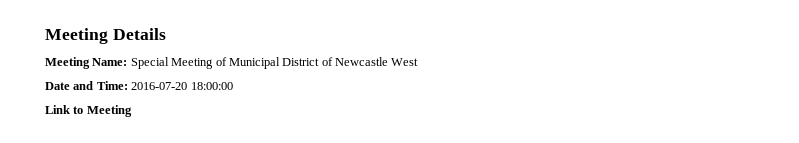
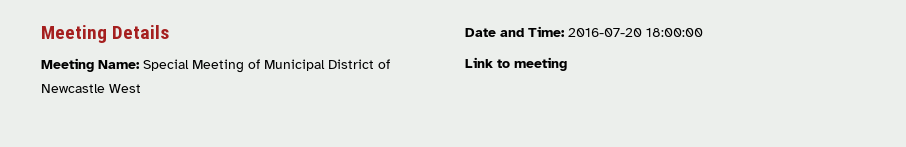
[86,105,132,117] Meeting -> [514,57,567,71] meeting

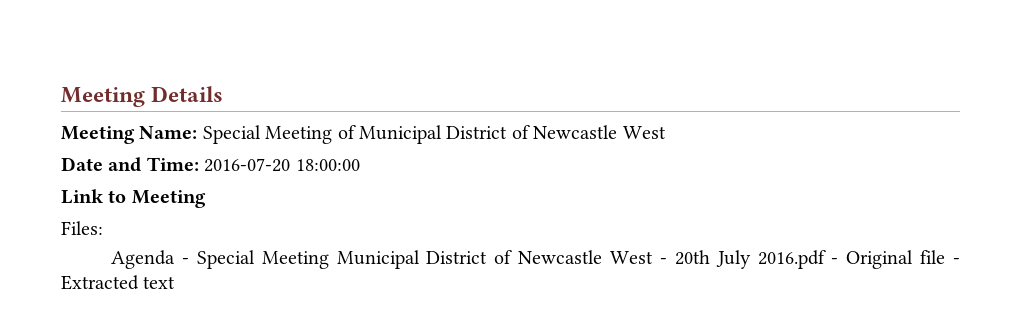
[514,57,567,71] meeting -> [131,190,206,208] [61,221,103,235] [111,250,961,269] [61,275,176,290] Meeting // Files: // Agenda - Special Meeting Municipal District of Newcastle West - 20th July 2016.pdf - Original file - Extracted text

